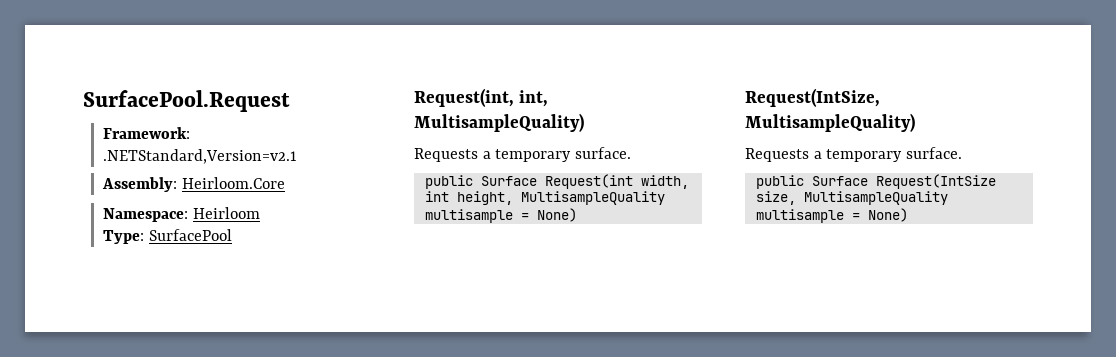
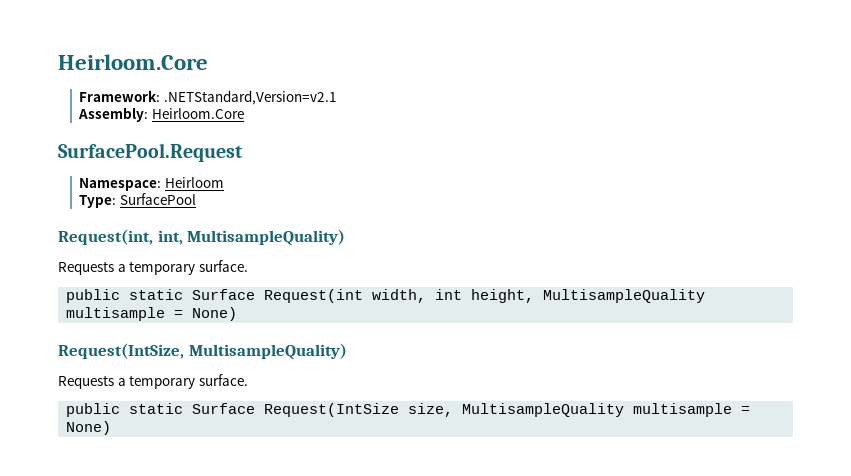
[83,90,290,112] SurfacePool.Request -> [58,54,208,70] Heirloom.Core
(285, 183) none -> [58,143,243,162] // SurfacePool.Request
(473, 182) none -> [129,289,184,300] static
(804, 182) none -> [129,403,184,414] static

